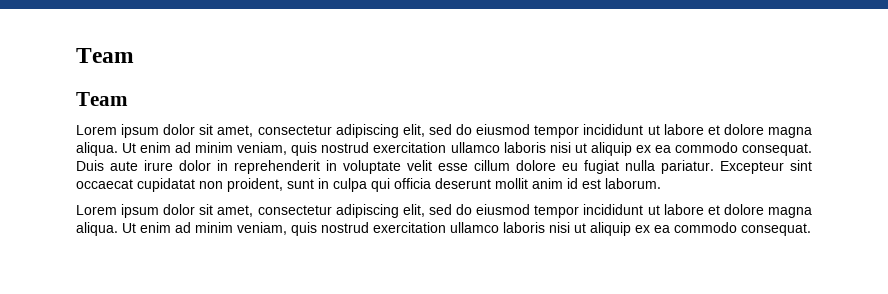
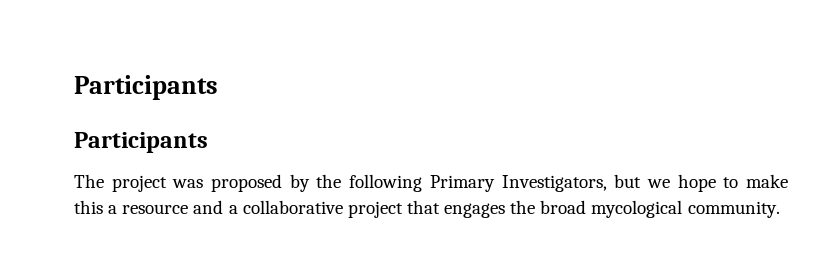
[76,48,134,63] [76,92,128,106] [76,124,813,138] [76,142,812,156] [76,160,812,174] [76,178,661,192] [76,204,813,218] [76,222,811,236] Team // Team // Lorem ipsum dolor sit amet, consectetur adipiscing elit, sed do eiusmod tempor incididunt ut labore et dolore magna aliqua. Ut enim ad minim veniam, quis nostrud exercitation ullamco laboris nisi ut aliquip ex ea commodo consequat. Duis aute irure dolor in reprehenderit in voluptate velit esse cillum dolore eu fugiat nulla pariatur. Excepteur sint occaecat cupidatat non proident, sunt in culpa qui officia deserunt mollit anim id est laborum. // Lorem ipsum dolor sit amet, consectetur adipiscing elit, sed do eiusmod tempor incididunt ut labore et dolore magna aliqua. Ut enim ad minim veniam, quis nostrud exercitation ullamco laboris nisi ut aliquip ex ea commodo consequat. -> [74,75,218,100] [74,132,208,153] [74,174,789,192] [74,200,780,218] Participants // Participants // The project was proposed by the following Primary Investigators, but we hope to make this a resource and a collaborative project that engages the broad mycological community.

